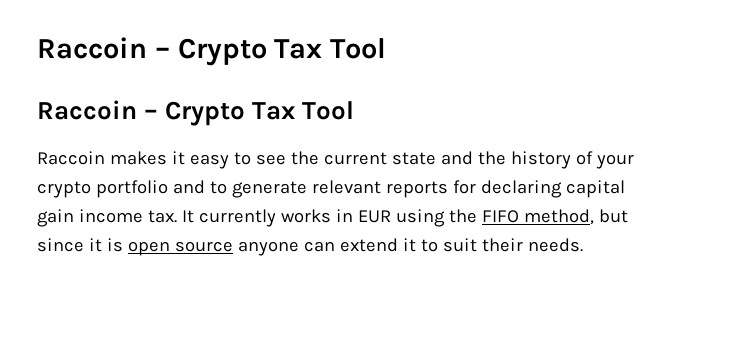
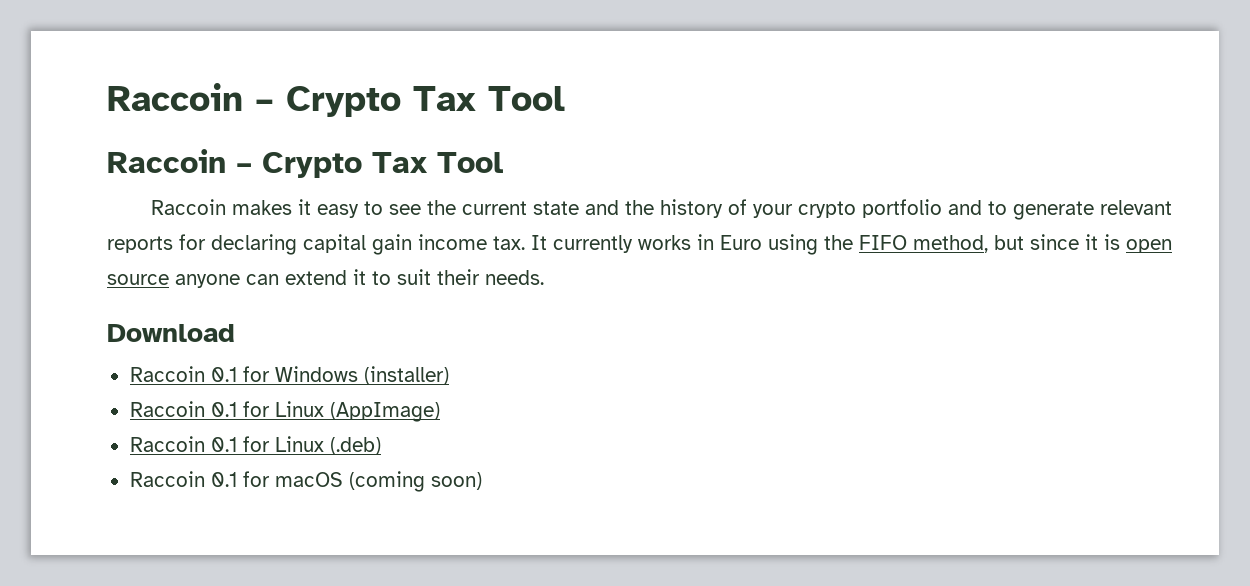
[357,210,391,223] EUR -> [720,235,762,250] Euro
(583, 245) none -> [107,324,235,342] [129,366,449,385] [129,401,440,422] [129,436,381,455] [129,471,482,492] // Download // Raccoin 0.1 for Windows (installer) // Raccoin 0.1 for Linux (AppImage) // Raccoin 0.1 for Linux (.deb) // Raccoin 0.1 for macOS (coming soon)

